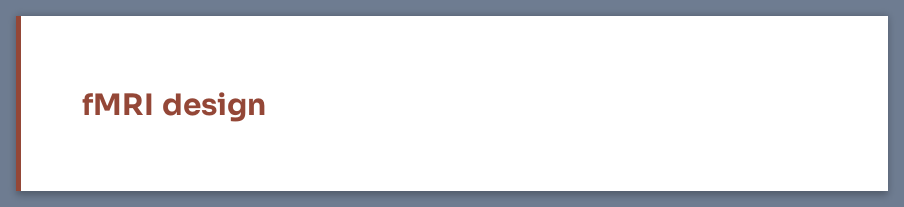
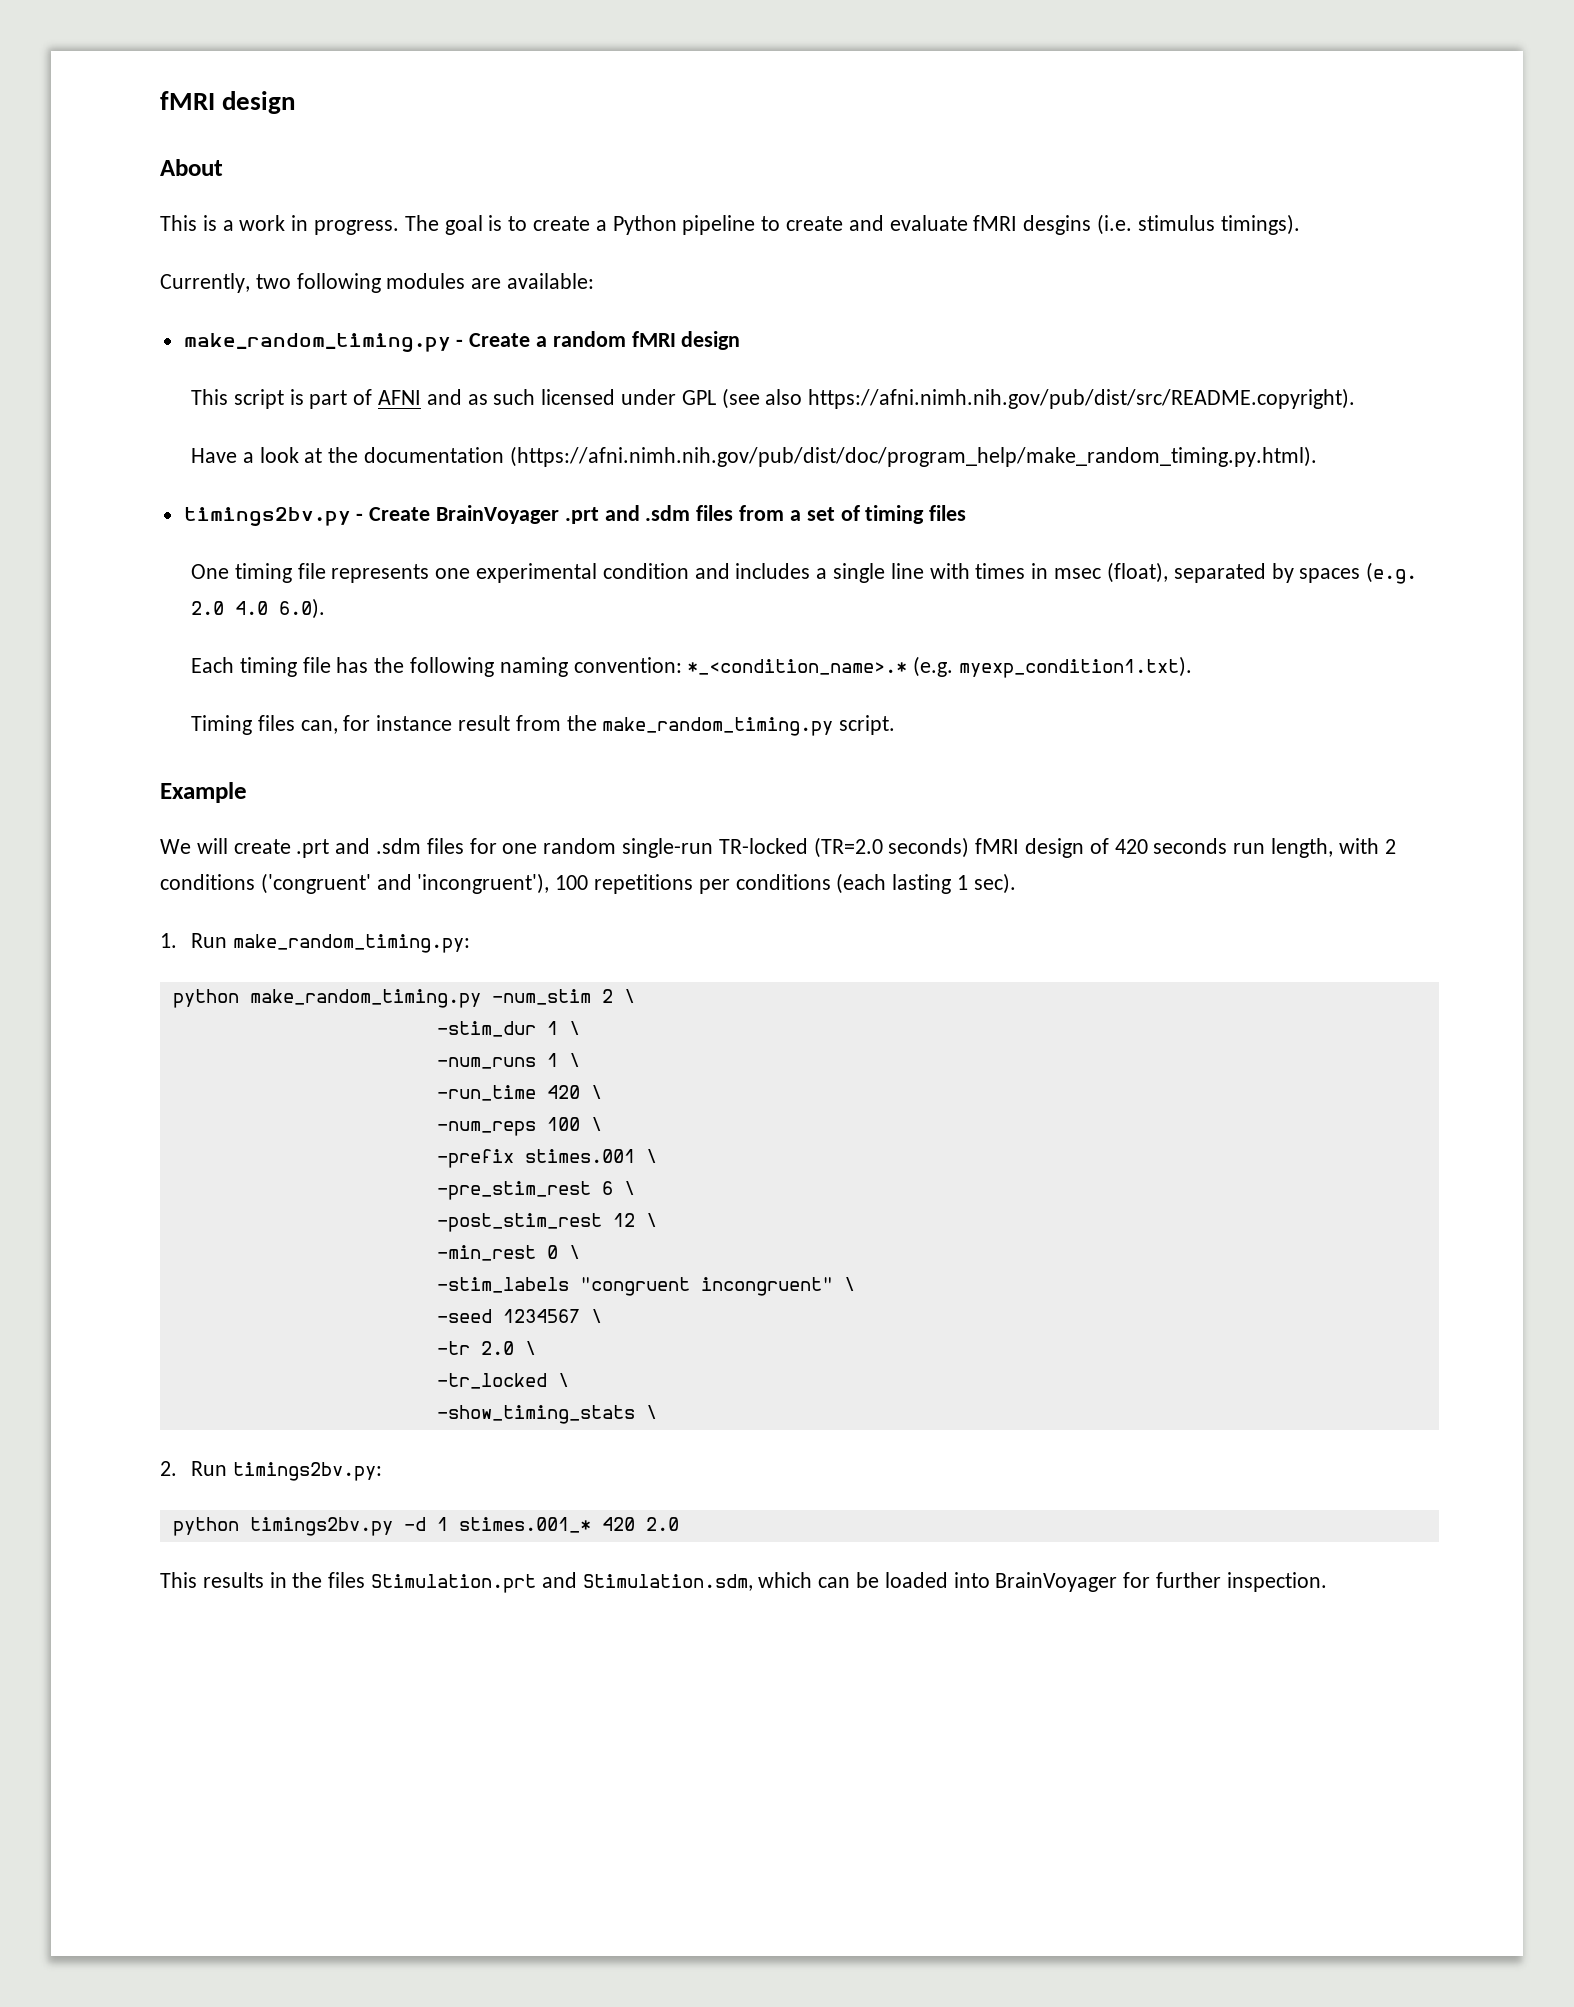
[82,92,266,122] fMRI design -> [160,91,296,114] [160,159,223,176] [160,214,1300,235] [160,273,595,293] [183,331,741,352] [191,388,1356,409] [191,446,1317,467] [183,505,967,526] [191,562,1418,584] [191,598,326,619] [191,656,1193,678] [191,715,896,736] [160,782,247,803] [160,837,1396,858] [160,873,1016,894] [160,933,470,953] [172,989,635,1008] [436,1021,580,1037] [436,1053,580,1069] [436,1085,602,1101] [436,1117,602,1136] [436,1149,657,1168] [436,1181,635,1200] [436,1213,657,1232] [436,1245,580,1261] [436,1277,855,1296] [436,1309,602,1323] [436,1341,536,1355] [436,1373,569,1389] [436,1405,657,1424] [160,1461,382,1481] [172,1517,679,1536] [160,1572,1327,1593] fMRI design // About // This is a work in progress. The goal is to create a Python pipeline to create and evaluate fMRI desgins (i.e. stimulus timings). // Currently, two following modules are available: // make_random_timing.py - Create a random fMRI design // This script is part of AFNI and as such licensed under GPL (see also https://afni.nimh.nih.gov/pub/dist/src/README.copyright). // Have a look at the documentation (https://afni.nimh.nih.gov/pub/dist/doc/program_help/make_random_timing.py.html). // timings2bv.py - Create BrainVoyager .prt and .sdm files from a set of timing files // One timing file represents one experimental condition and includes a single line with times in msec (float), separated by spaces (e.g. 2.0 4.0 6.0). // Each timing file has the following naming convention: *_<condition_name>.* (e.g. myexp_condition1.txt). // Timing files can, for instance result from the make_random_timing.py script. // Example // We will create .prt and .sdm files for one random single-run TR-locked (TR=2.0 seconds) fMRI design of 420 seconds run length, with 2 conditions ('congruent' and 'incongruent'), 100 repetitions per conditions (each lasting 1 sec). // 1. Run make_random_timing.py: // python make_random_timing.py -num_stim 2 \ // -stim_dur 1 \ // -num_runs 1 \ // -run_time 420 \ // -num_reps 100 \ // -prefix stimes.001 \ // -pre_stim_rest 6 \ // -post_stim_rest 12 \ // -min_rest 0 \ // -stim_labels "congruent incongruent" \ // -seed 1234567 \ // -tr 2.0 \ // -tr_locked \ // -show_timing_stats \ // 2. Run timings2bv.py: // python timings2bv.py -d 1 stimes.001_* 420 2.0 // This results in the files Stimulation.prt and Stimulation.sdm, which can be loaded into BrainVoyager for further inspection.

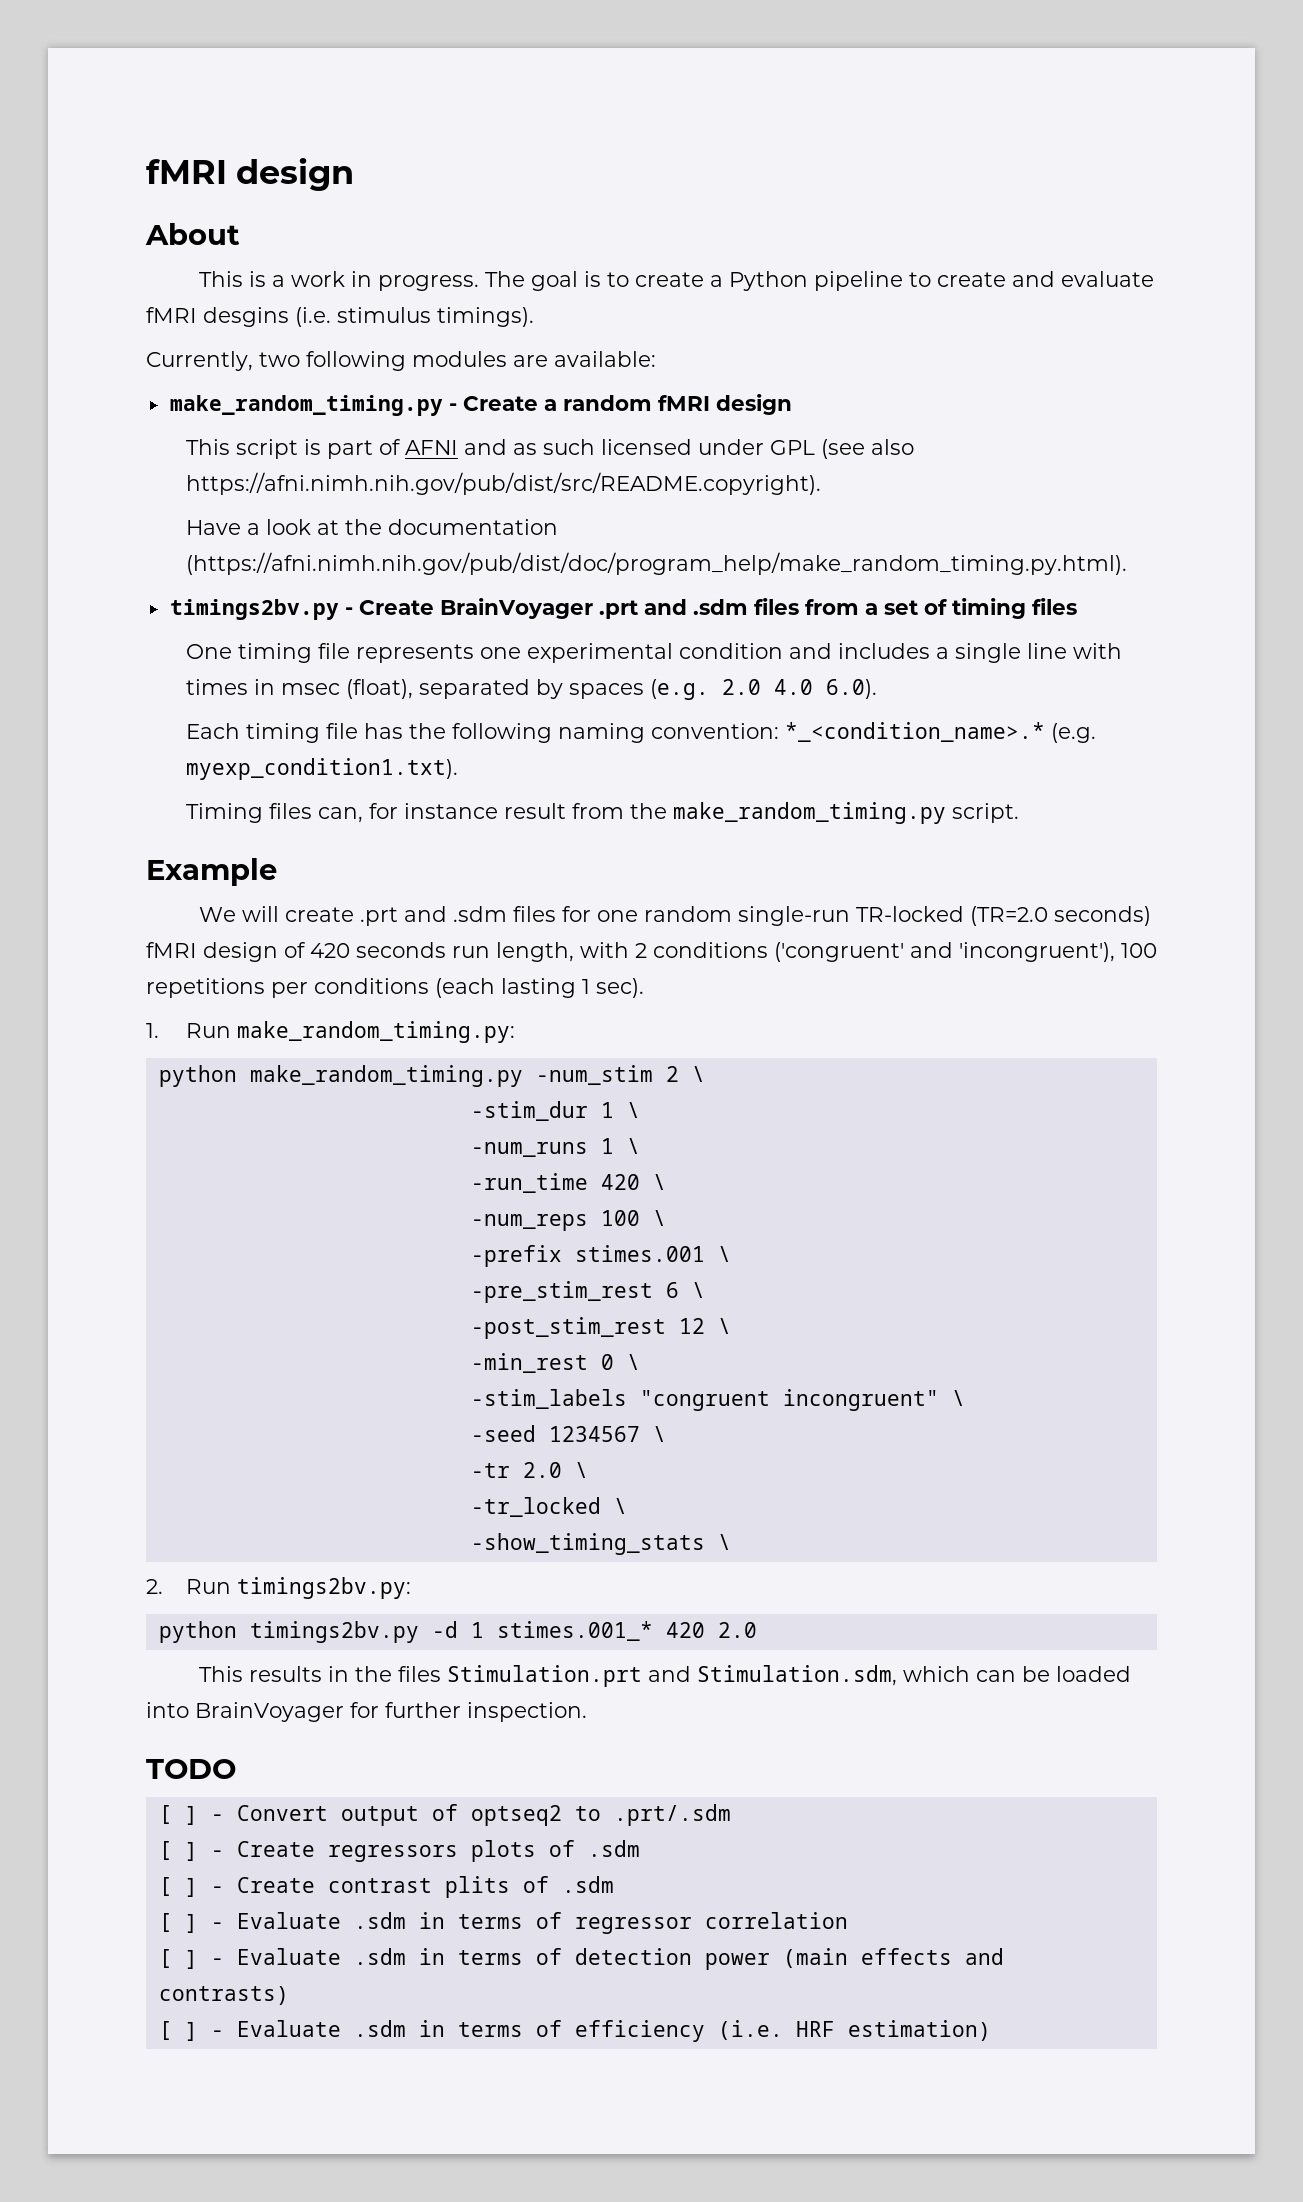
(1327, 1582) none -> [146,1759,236,1779] [158,1804,731,1826] [158,1840,640,1862] [158,1876,614,1898] [158,1912,848,1934] [158,1948,1004,1970] [158,1986,289,2005] [158,2020,991,2042] // TODO // [ ] - Convert output of optseq2 to .prt/.sdm // [ ] - Create regressors plots of .sdm // [ ] - Create contrast plits of .sdm // [ ] - Evaluate .sdm in terms of regressor correlation // [ ] - Evaluate .sdm in terms of detection power (main effects and contrasts) // [ ] - Evaluate .sdm in terms of efficiency (i.e. HRF estimation)

